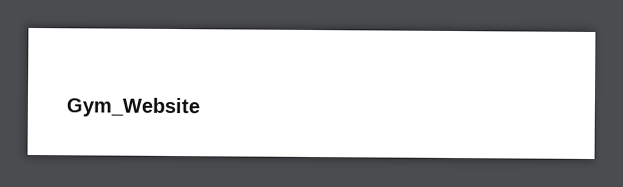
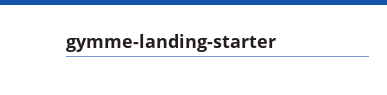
[66,97,200,118] Gym_Website -> [66,34,276,52] gymme-landing-starter

